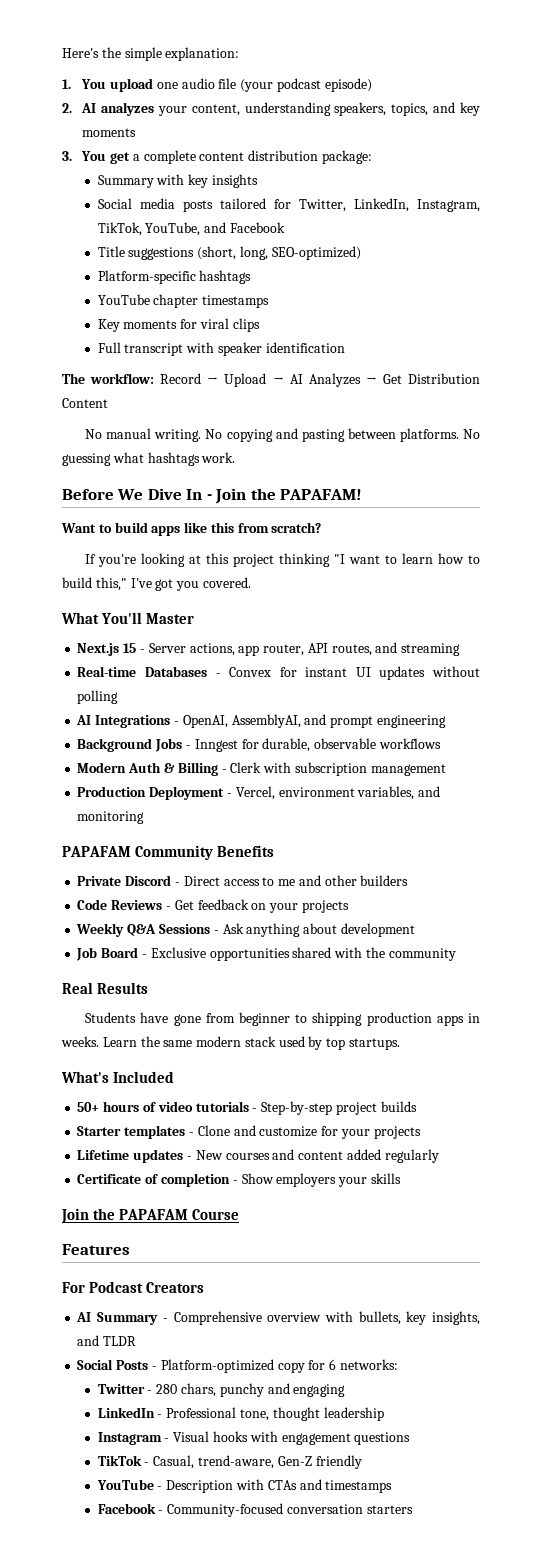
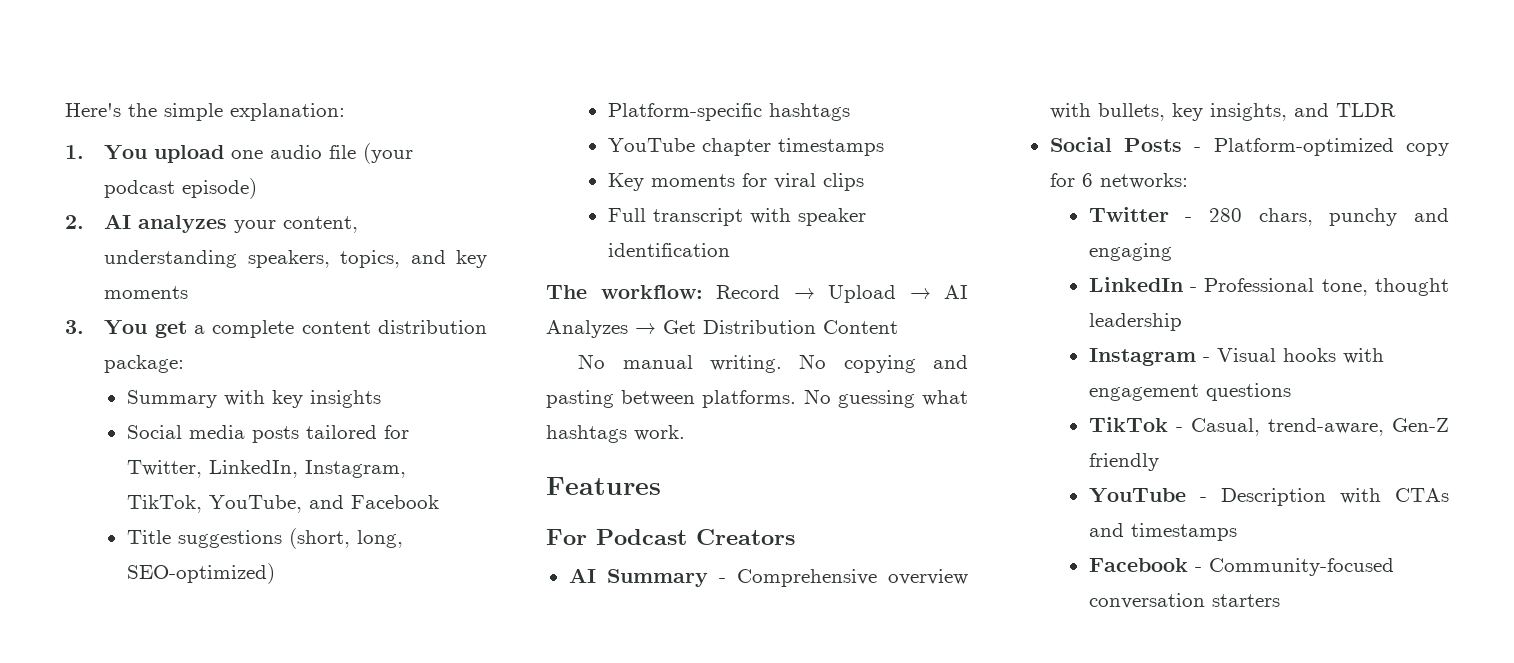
[62,488,363,504] [61,522,322,536] [85,553,480,567] [62,577,251,591] [61,612,195,624] [77,642,461,656] [77,666,480,680] [77,690,119,704] [76,714,446,728] [77,738,441,752] [77,762,446,776] [77,786,441,800] [77,811,145,824] [62,845,275,860] [77,875,409,886] [77,899,349,913] [76,923,415,937] [76,947,456,961] [62,982,149,994] [85,1012,481,1026] [61,1036,401,1050] [61,1071,175,1083] [77,1101,417,1115] [77,1125,421,1139] [77,1149,439,1163] [77,1173,401,1187] [61,1208,240,1224] // Before We Dive In - Join the PAPAFAM! // Want to build apps like this from scratch? // If you're looking at this project thinking "I want to learn how to build this," I've got you covered. // What You'll Master // Next.js 15 - Server actions, app router, API routes, and streaming // Real-time Databases - Convex for instant UI updates without polling // AI Integrations - OpenAI, AssemblyAI, and prompt engineering // Background Jobs - Inngest for durable, observable workflows // Modern Auth & Billing - Clerk with subscription management // Production Deployment - Vercel, environment variables, and monitoring // PAPAFAM Community Benefits // Private Discord - Direct access to me and other builders // Code Reviews - Get feedback on your projects // Weekly Q&A Sessions - Ask anything about development // Job Board - Exclusive opportunities shared with the community // Real Results // Students have gone from beginner to shipping production apps in weeks. Learn the same modern stack used by top startups. // What's Included // 50+ hours of video tutorials - Step-by-step project builds // Starter templates - Clone and customize for your projects // Lifetime updates - New courses and content added regularly // Certificate of completion - Show employers your skills // Join the PAPAFAM Course -> (685, 433) none

